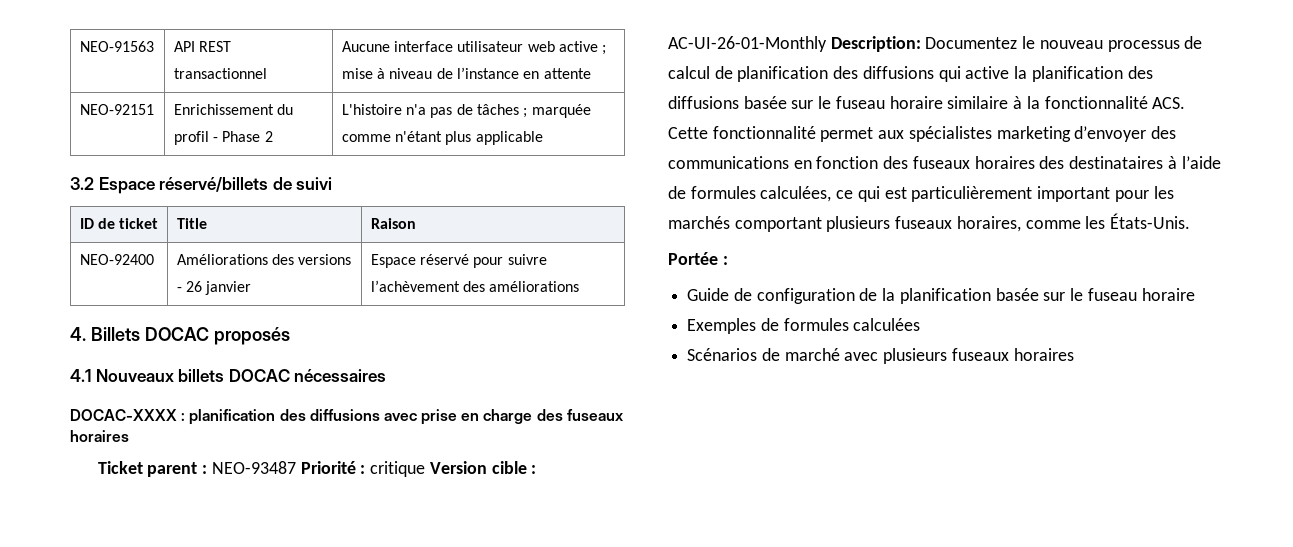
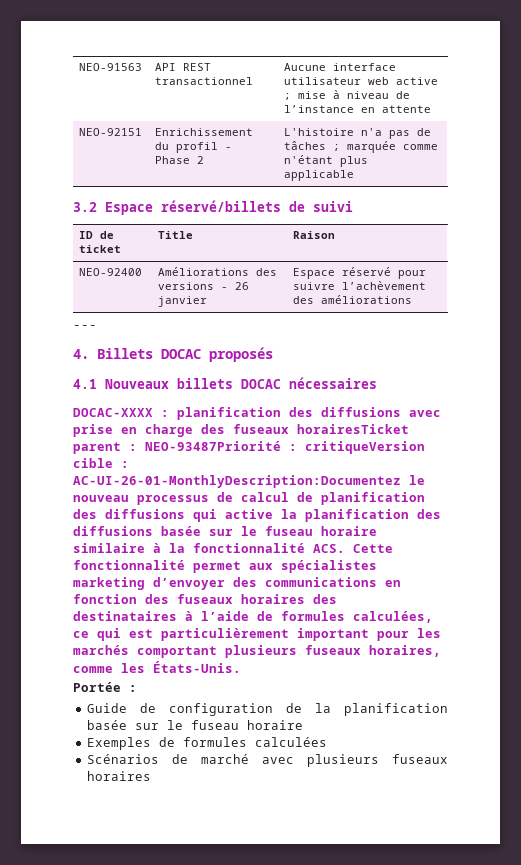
(580, 286) none -> [73,325,97,329] // ---
[70,430,129,442] [97,461,537,477] [668,36,1018,52] horaires // Ticket parent : NEO-93487 Priorité : critique Version cible : AC-UI-26-01-Monthly Description: Documentez -> [297,424,409,434] [73,441,425,454] [73,458,129,468] [73,475,401,488] horairesTicket parent : NEO-93487Priorité : critiqueVersion cible : AC-UI-26-01-MonthlyDescription:Documentez

